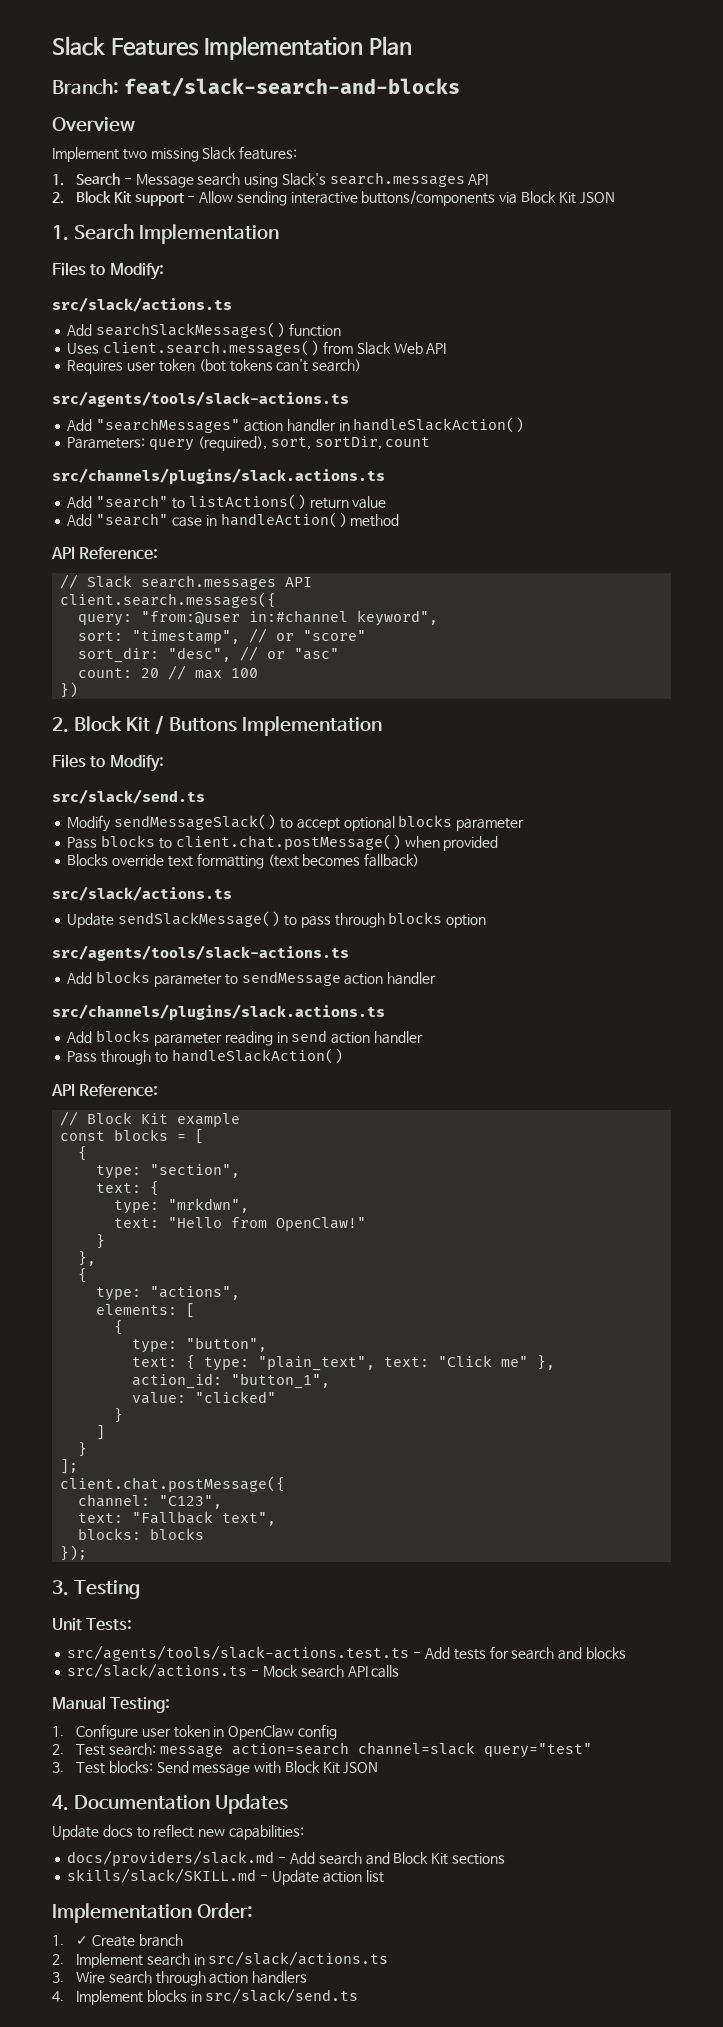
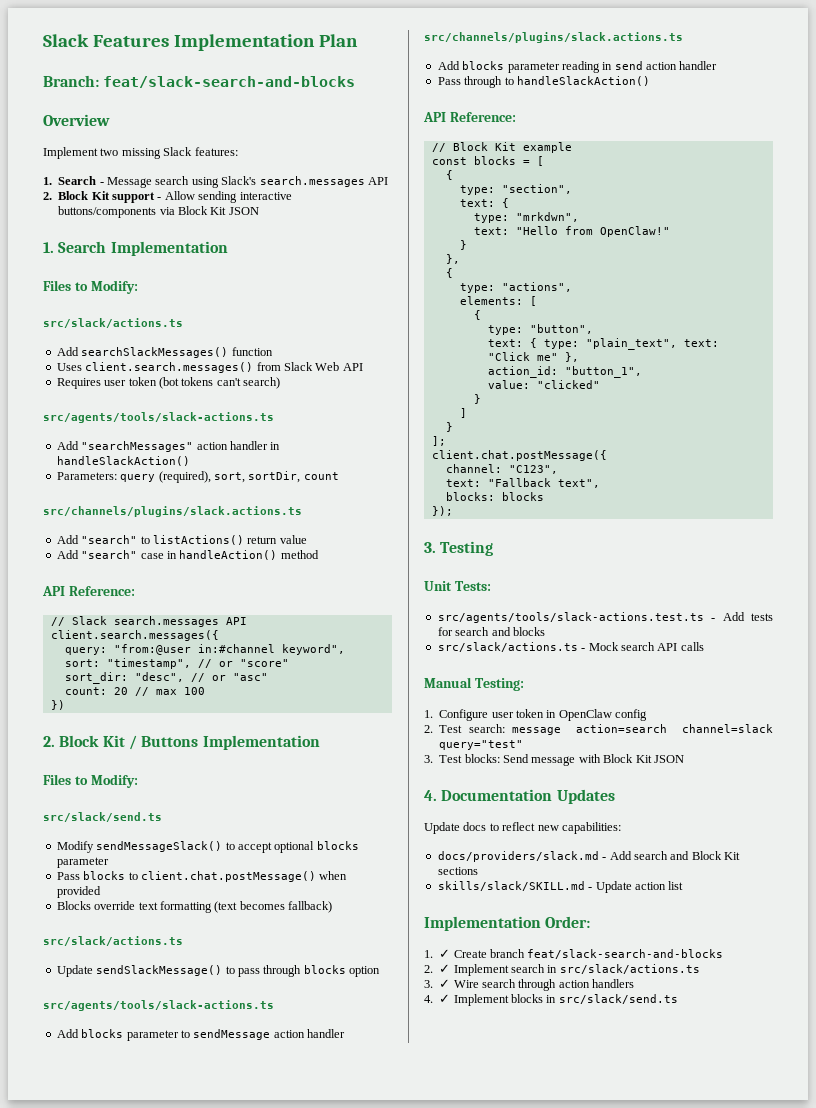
[52,1954,64,1965] // 2. -> [527,949,724,959] [424,964,451,973] feat/slack-search-and-blocks // 2. ✓
(64, 1977) none -> [439,979,451,988] ✓
(64, 1996) none -> [439,994,451,1003] ✓

